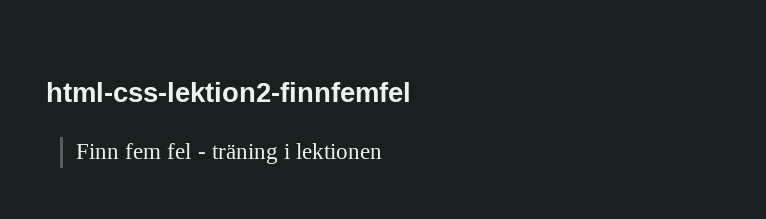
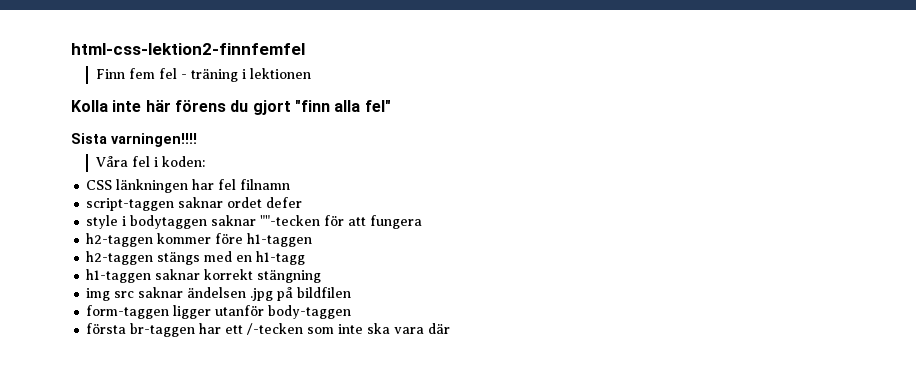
(383, 151) none -> [71,100,391,115] [71,133,197,147] [96,156,206,167] [86,179,291,193] [86,197,303,211] [86,215,423,229] [86,233,313,247] [86,251,306,265] [86,269,322,283] [86,287,352,301] [86,305,352,319] [86,323,451,337] // Kolla inte här förens du gjort "finn alla fel" // Sista varningen!!!! // Våra fel i koden: // CSS länkningen har fel filnamn // script-taggen saknar ordet defer // style i bodytaggen saknar ""-tecken för att fungera // h2-taggen kommer före h1-taggen // h2-taggen stängs med en h1-tagg // h1-taggen saknar korrekt stängning // img src saknar ändelsen .jpg på bildfilen // form-taggen ligger utanför body-taggen // första br-taggen har ett /-tecken som inte ska vara där

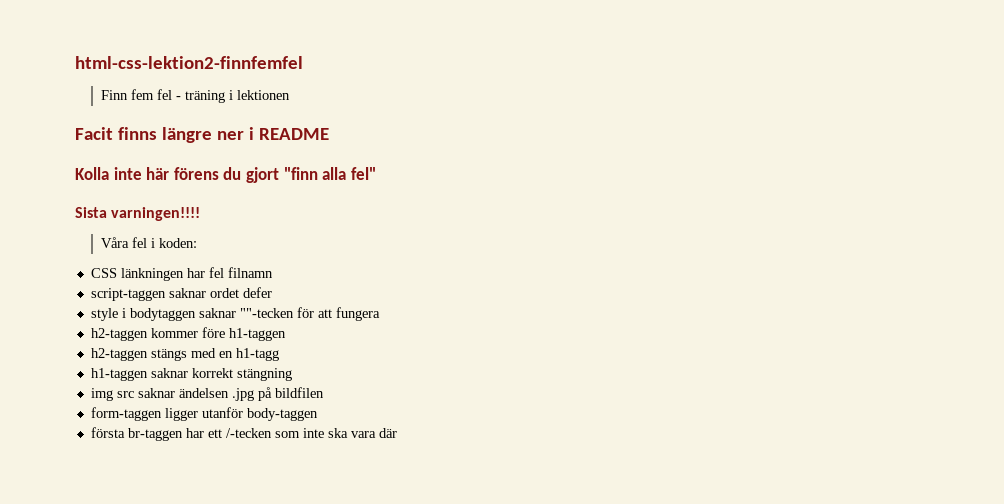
(312, 73) none -> [75,127,329,143] // Facit finns längre ner i README

